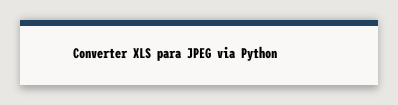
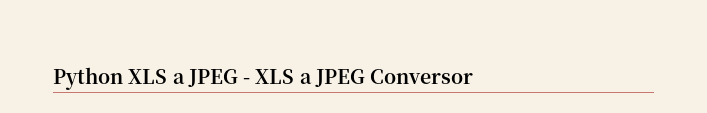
[73,46,277,61] Converter XLS para JPEG via Python -> [53,67,474,90] Python XLS a JPEG - XLS a JPEG Conversor

